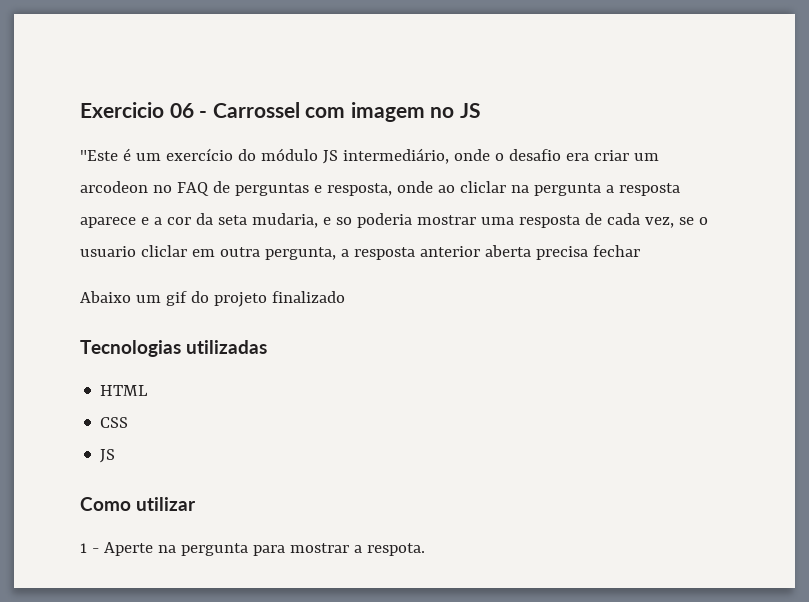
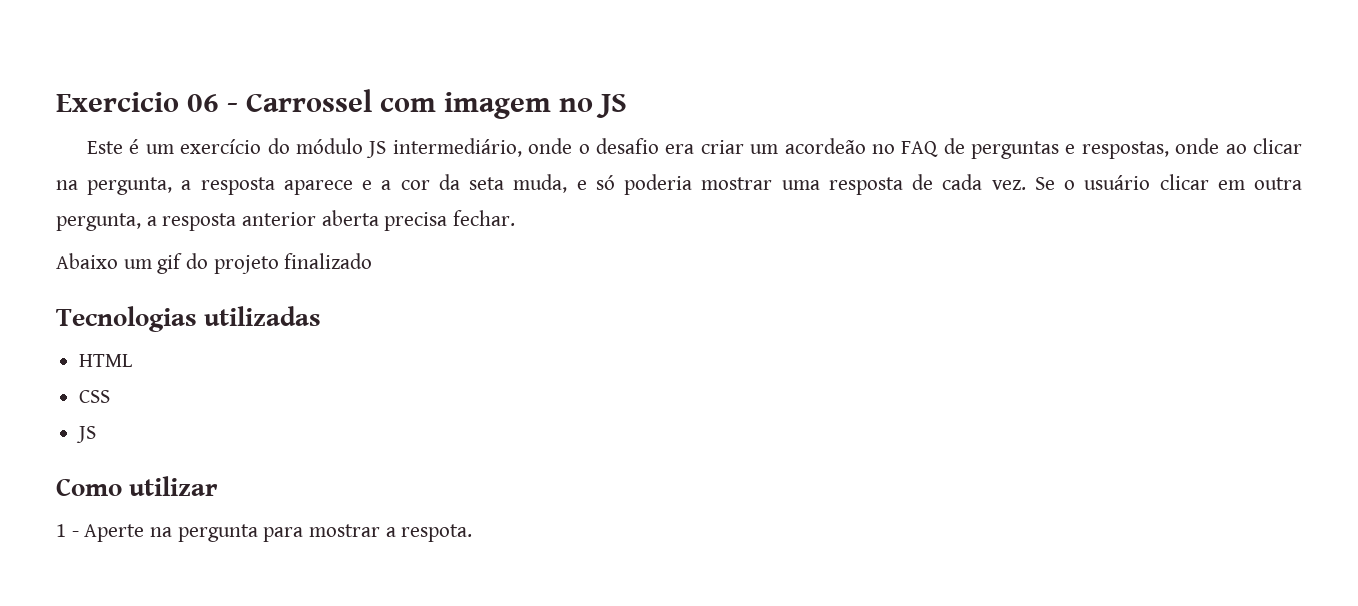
[80,150,118,161] "Este -> [87,141,124,154] Este
[80,181,148,193] arcodeon -> [784,138,866,154] acordeão
[326,183,392,196] resposta, -> [1081,141,1169,159] respostas,
[459,181,601,196] cliclar na pergunta -> [1252,138,1302,154] [56,177,173,195] clicar na pergunta,
[251,213,352,228] mudaria, e so -> [513,174,615,193] muda, e só
[644,217,708,228] [80,245,187,257] vez, se o usuario cliclar -> [991,174,1209,190] vez. Se o usuário clicar
[592,245,640,257] fechar -> [453,210,516,226] fechar.

